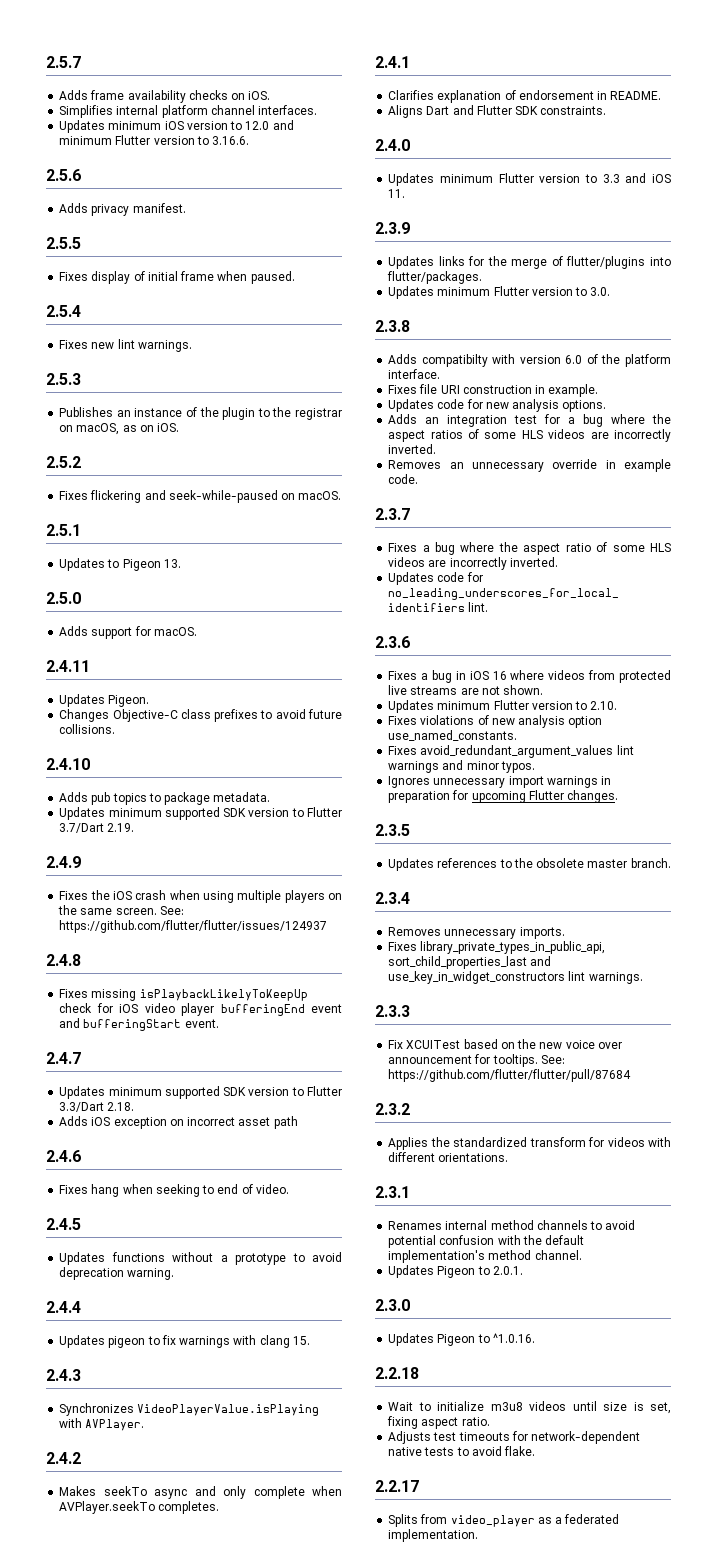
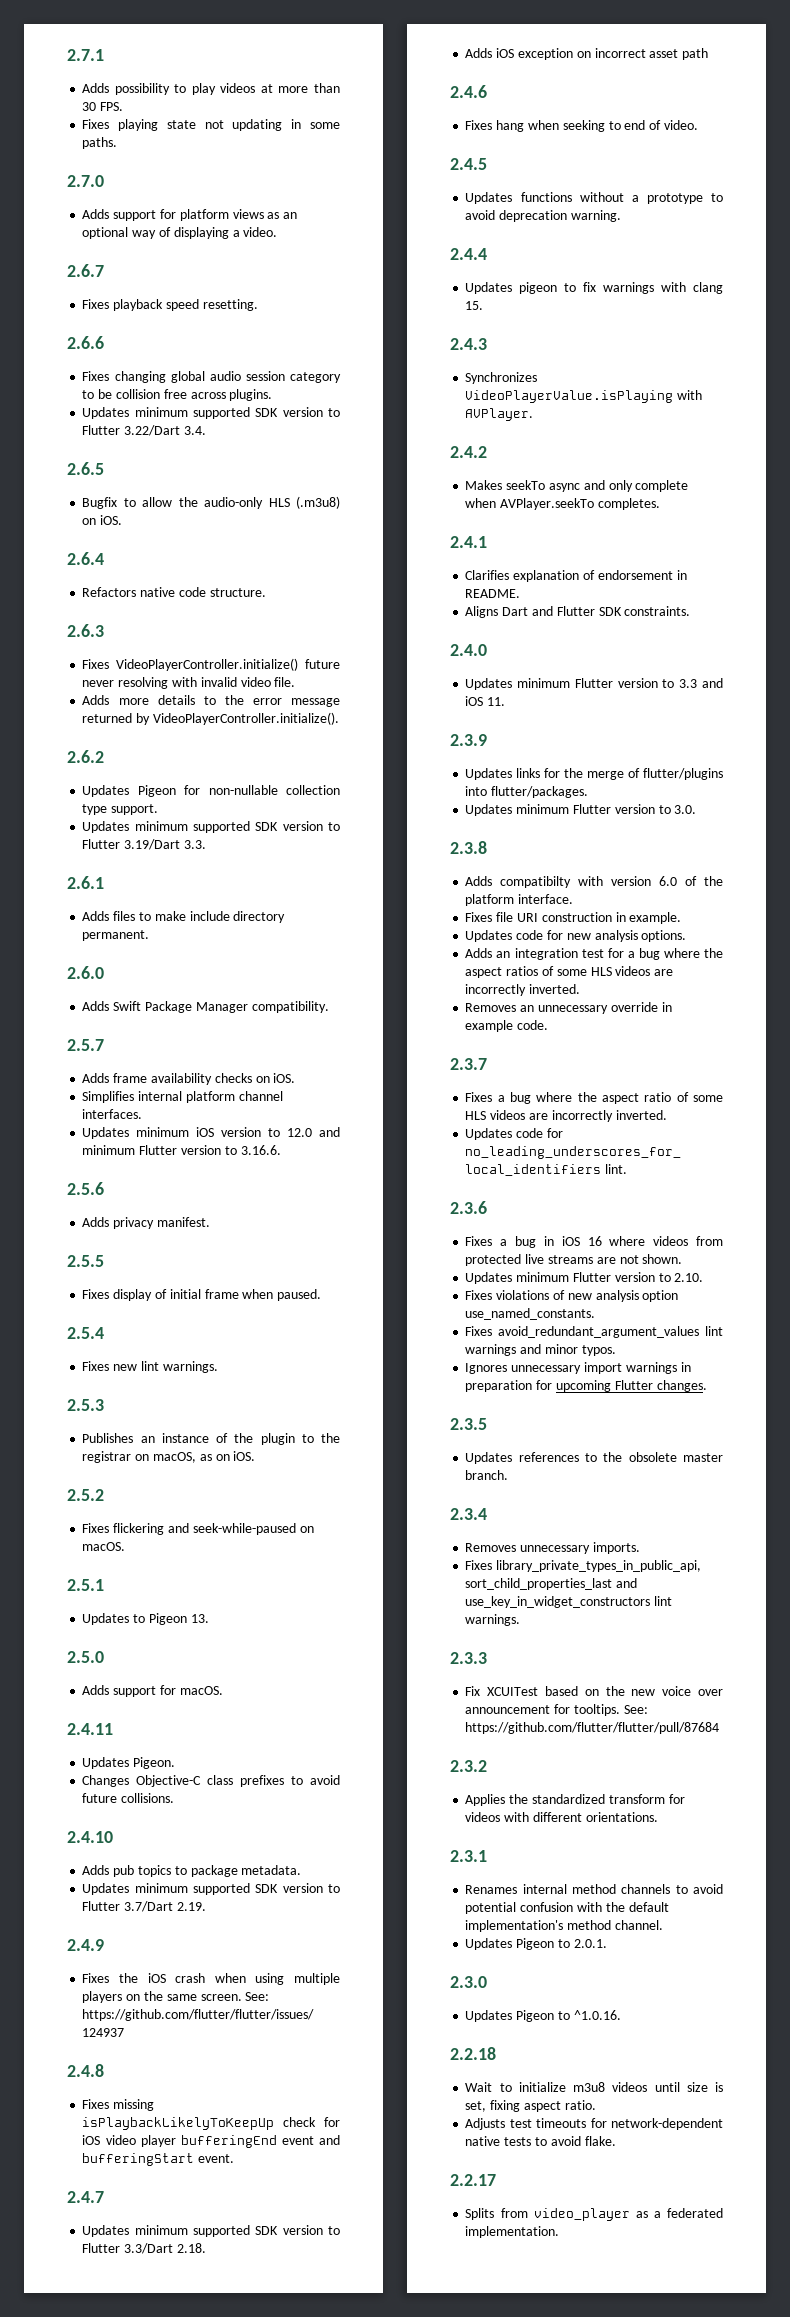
(46, 62) none -> [67,49,104,61] [82,83,340,95] [82,102,124,111] [82,119,341,131] [82,137,118,149] [67,175,104,187] [82,209,298,221] [82,227,278,239] [67,264,104,277] [82,299,258,311] [67,336,104,349] [82,371,341,383] [82,389,273,401] [82,407,340,419] [82,425,206,436] [67,462,104,475] [82,496,340,509] [82,515,123,525] [67,552,104,565] [82,587,266,597] [67,624,104,637] [82,658,340,671] [82,677,296,689] [82,695,340,707] [82,712,339,725] [67,750,104,763] [82,785,340,797] [82,804,159,815] [82,821,340,833] [82,839,206,850] [67,876,104,889] [82,911,286,923] [82,930,150,941] [67,966,104,979] [82,1001,329,1013] 2.7.1 // Adds possibility to play videos at more than 30 FPS. // Fixes playing state not updating in some paths. // 2.7.0 // Adds support for platform views as an optional way of displaying a video. // 2.6.7 // Fixes playback speed resetting. // 2.6.6 // Fixes changing global audio session category to be collision free across plugins. // Updates minimum supported SDK version to Flutter 3.22/Dart 3.4. // 2.6.5 // Bugfix to allow the audio-only HLS (.m3u8) on iOS. // 2.6.4 // Refactors native code structure. // 2.6.3 // Fixes VideoPlayerController.initialize() future never resolving with invalid video file. // Adds more details to the error message returned by VideoPlayerController.initialize(). // 2.6.2 // Updates Pigeon for non-nullable collection type support. // Updates minimum supported SDK version to Flutter 3.19/Dart 3.3. // 2.6.1 // Adds files to make include directory permanent. // 2.6.0 // Adds Swift Package Manager compatibility. //

